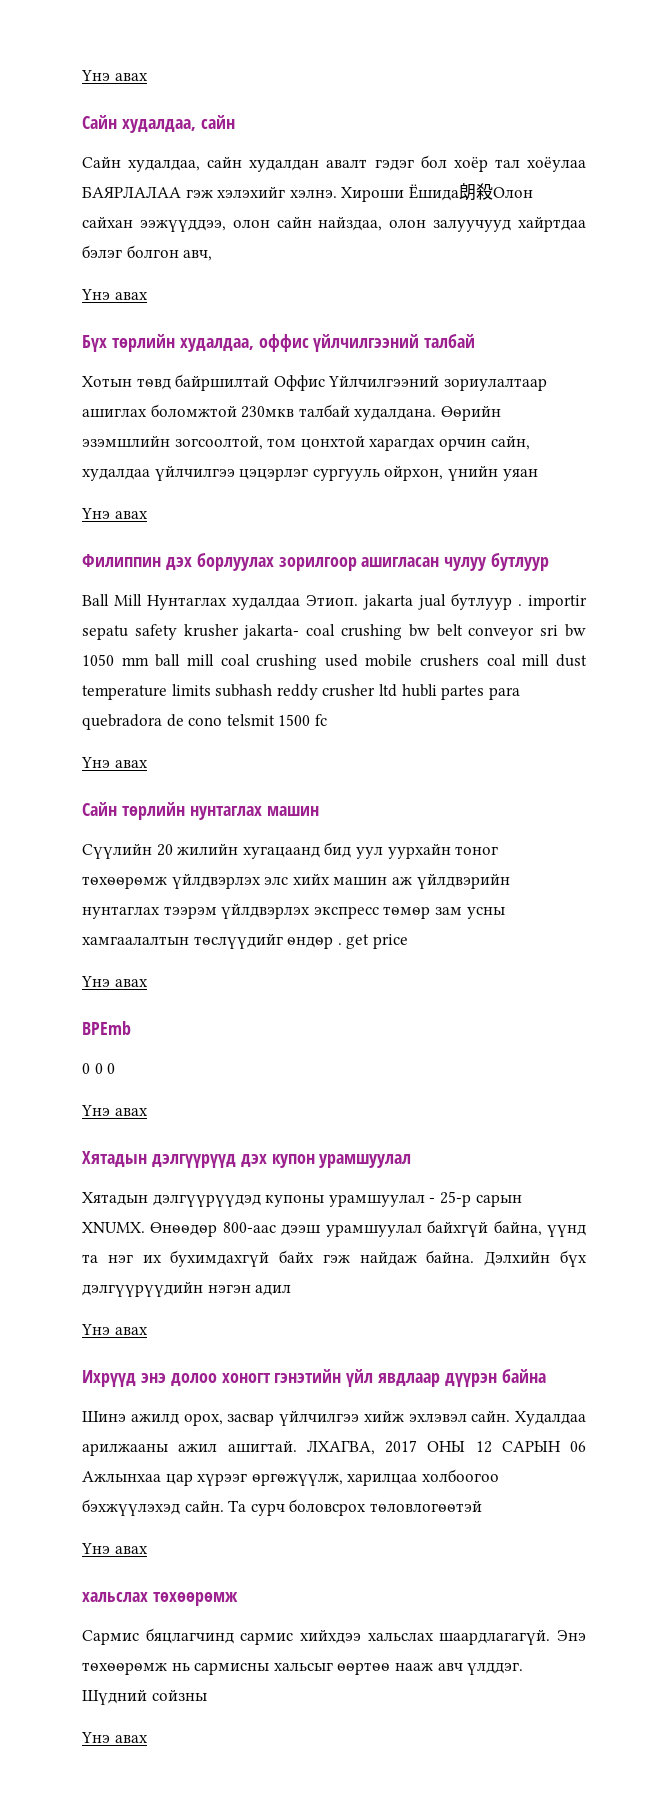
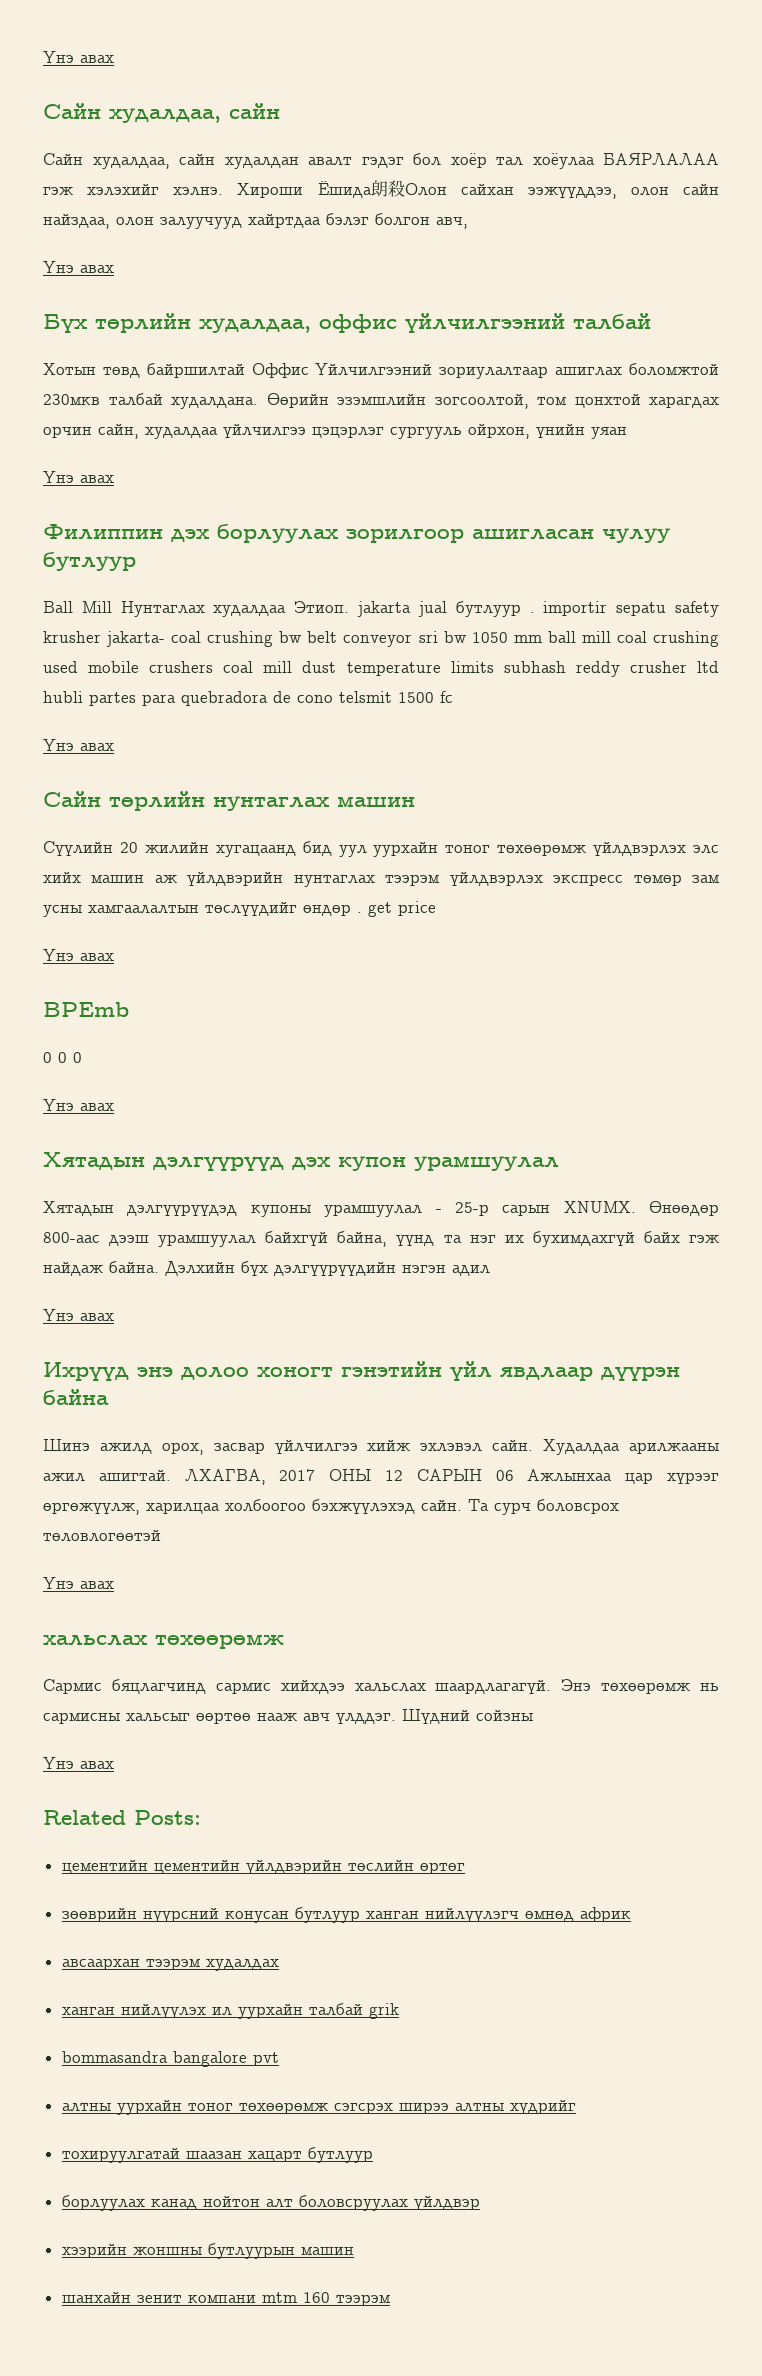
(148, 1739) none -> [43,1810,201,1825] [61,1860,465,1874] [61,1907,631,1923] [61,1958,279,1971] [61,2003,399,2019] [61,2051,279,2067] [61,2100,576,2115] [61,2147,373,2163] [61,2195,480,2211] [61,2243,354,2259] [61,2292,390,2306] // Related Posts: // цементийн цементийн үйлдвэрийн төслийн өртөг // зөөврийн нүүрсний конусан бутлуур ханган нийлүүлэгч өмнөд африк // авсаархан тээрэм худалдах // ханган нийлүүлэх ил уурхайн талбай grik // bommasandra bangalore pvt // алтны уурхайн тоног төхөөрөмж сэгсрэх ширээ алтны хүдрийг // тохируулгатай шаазан хацарт бутлуур // борлуулах канад нойтон алт боловсруулах үйлдвэр // хээрийн жоншны бутлуурын машин // шанхайн зенит компани mtm 160 тээрэм

